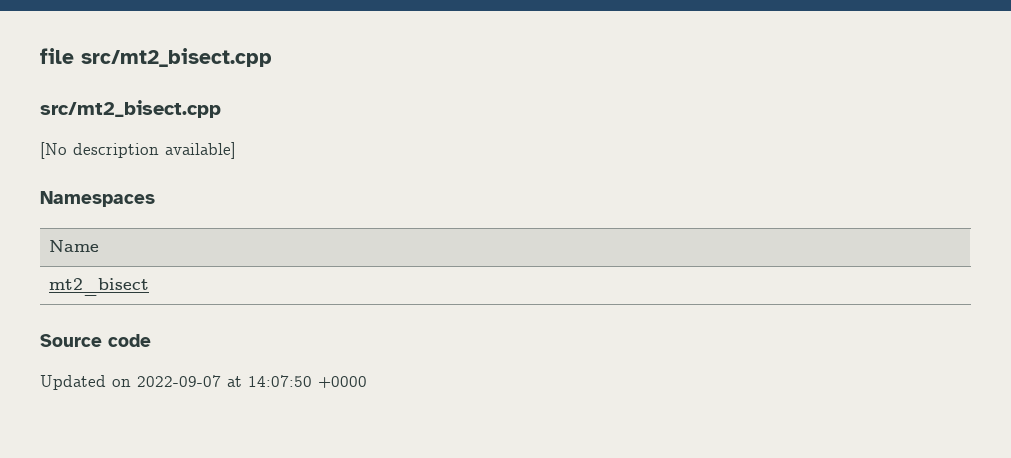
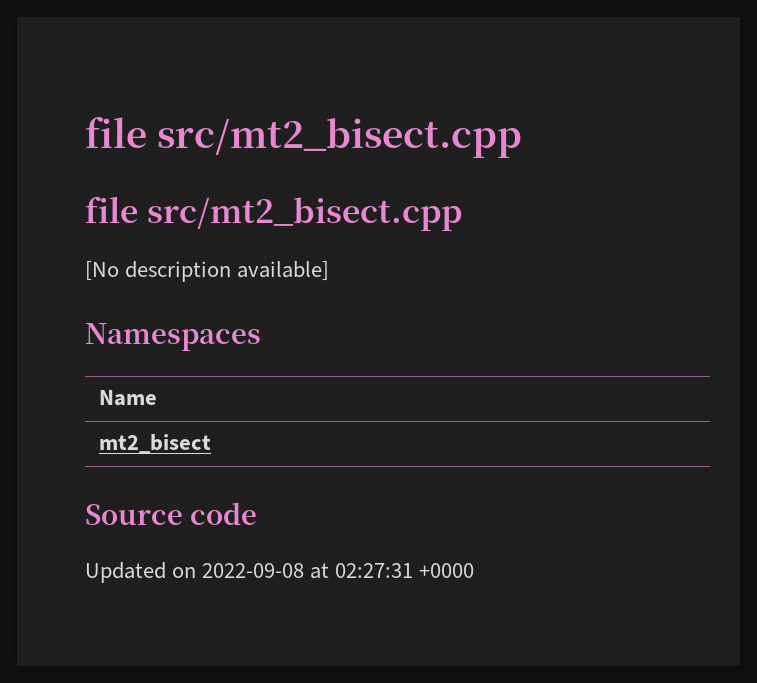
[40,48,272,67] file src/mt2_bisect.cpp // -> [85,117,522,158] [85,196,138,223] file src/mt2_bisect.cpp // file
[137,375,312,387] 2022-09-07 at 14:07:50 -> [202,563,414,579] 2022-09-08 at 02:27:31

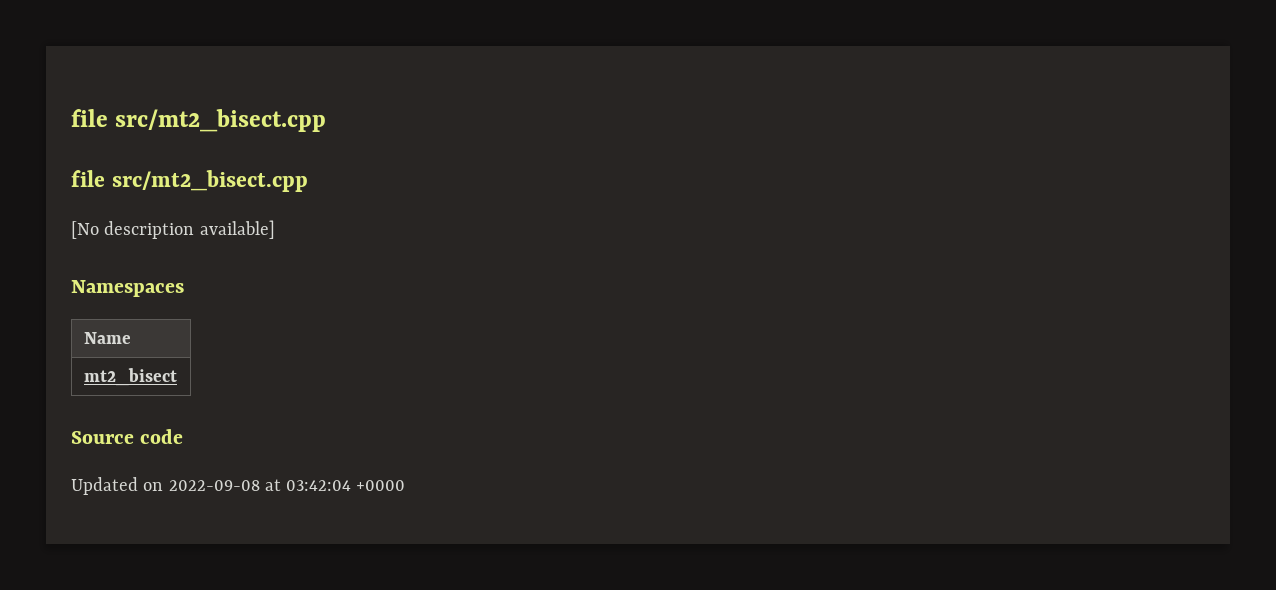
[335,563,414,578] 02:27:31 -> [286,480,352,491] 03:42:04

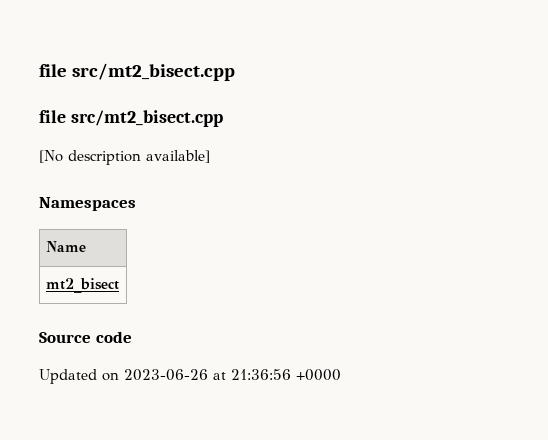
[168,479,352,491] 2022-09-08 at 03:42:04 -> [124,369,291,381] 2023-06-26 at 21:36:56

